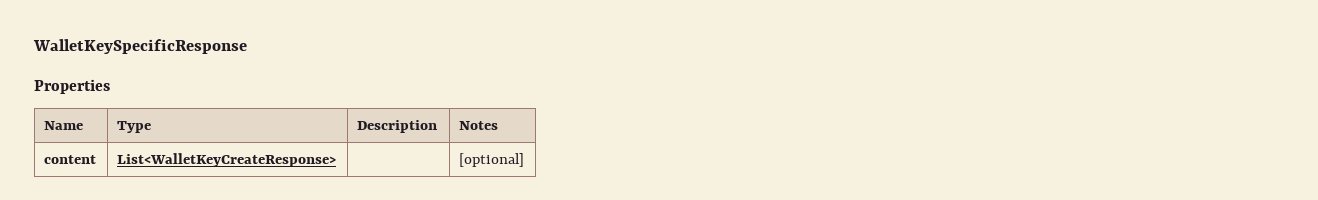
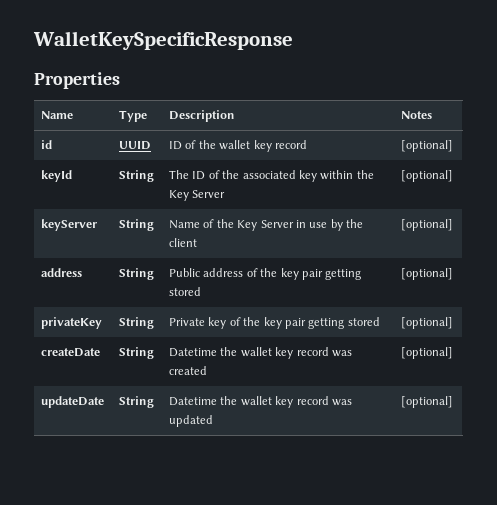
[44,155,97,164] [117,153,337,167] content | List<WalletKeyCreateResponse> | -> [41,140,53,149] [119,141,152,150] [169,140,307,152] [401,140,454,152] [41,170,73,182] [119,170,155,182] [169,170,374,182] [169,190,226,201] [401,170,454,182] [41,219,98,231] [119,219,155,231] [169,219,364,231] [169,238,198,247] [401,219,454,231] [41,268,83,277] [119,268,155,280] [169,268,362,280] [169,287,202,296] [401,268,454,280] [41,317,103,329] [119,317,155,329] [169,317,380,329] [401,317,454,329] [41,348,101,357] [119,347,155,359] [169,347,352,359] [169,366,208,375] [401,347,454,359] [41,396,105,408] [119,396,155,408] [169,396,352,408] [169,415,214,427] id | UUID | ID of the wallet key record | [optional] // keyId | String | The ID of the associated key within the Key Server | [optional] // keyServer | String | Name of the Key Server in use by the client | [optional] // address | String | Public address of the key pair getting stored | [optional] // privateKey | String | Private key of the key pair getting stored | [optional] // createDate | String | Datetime the wallet key record was created | [optional] // updateDate | String | Datetime the wallet key record was updated

